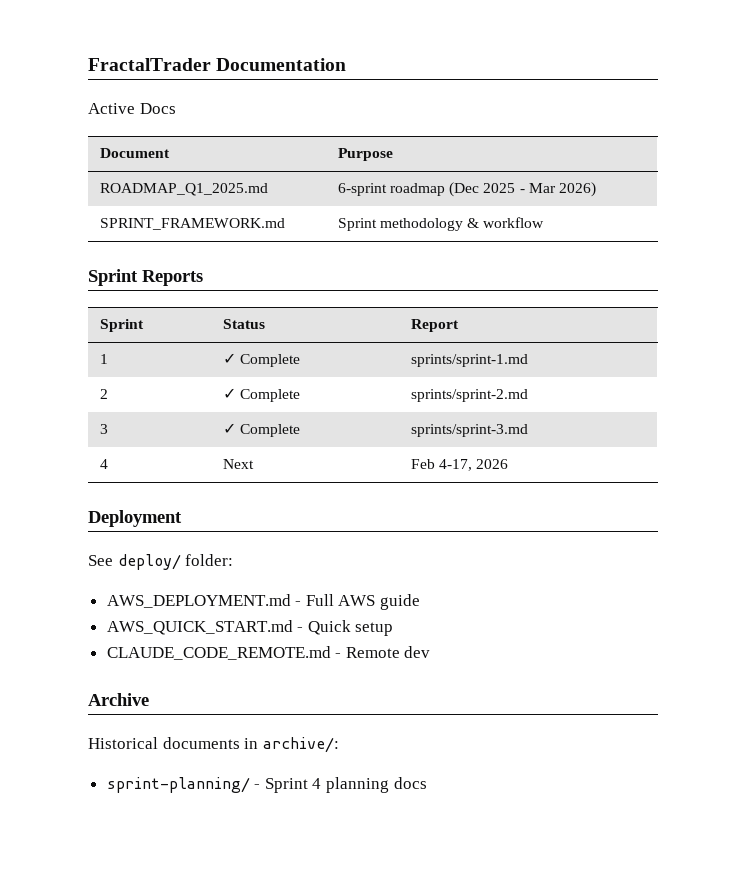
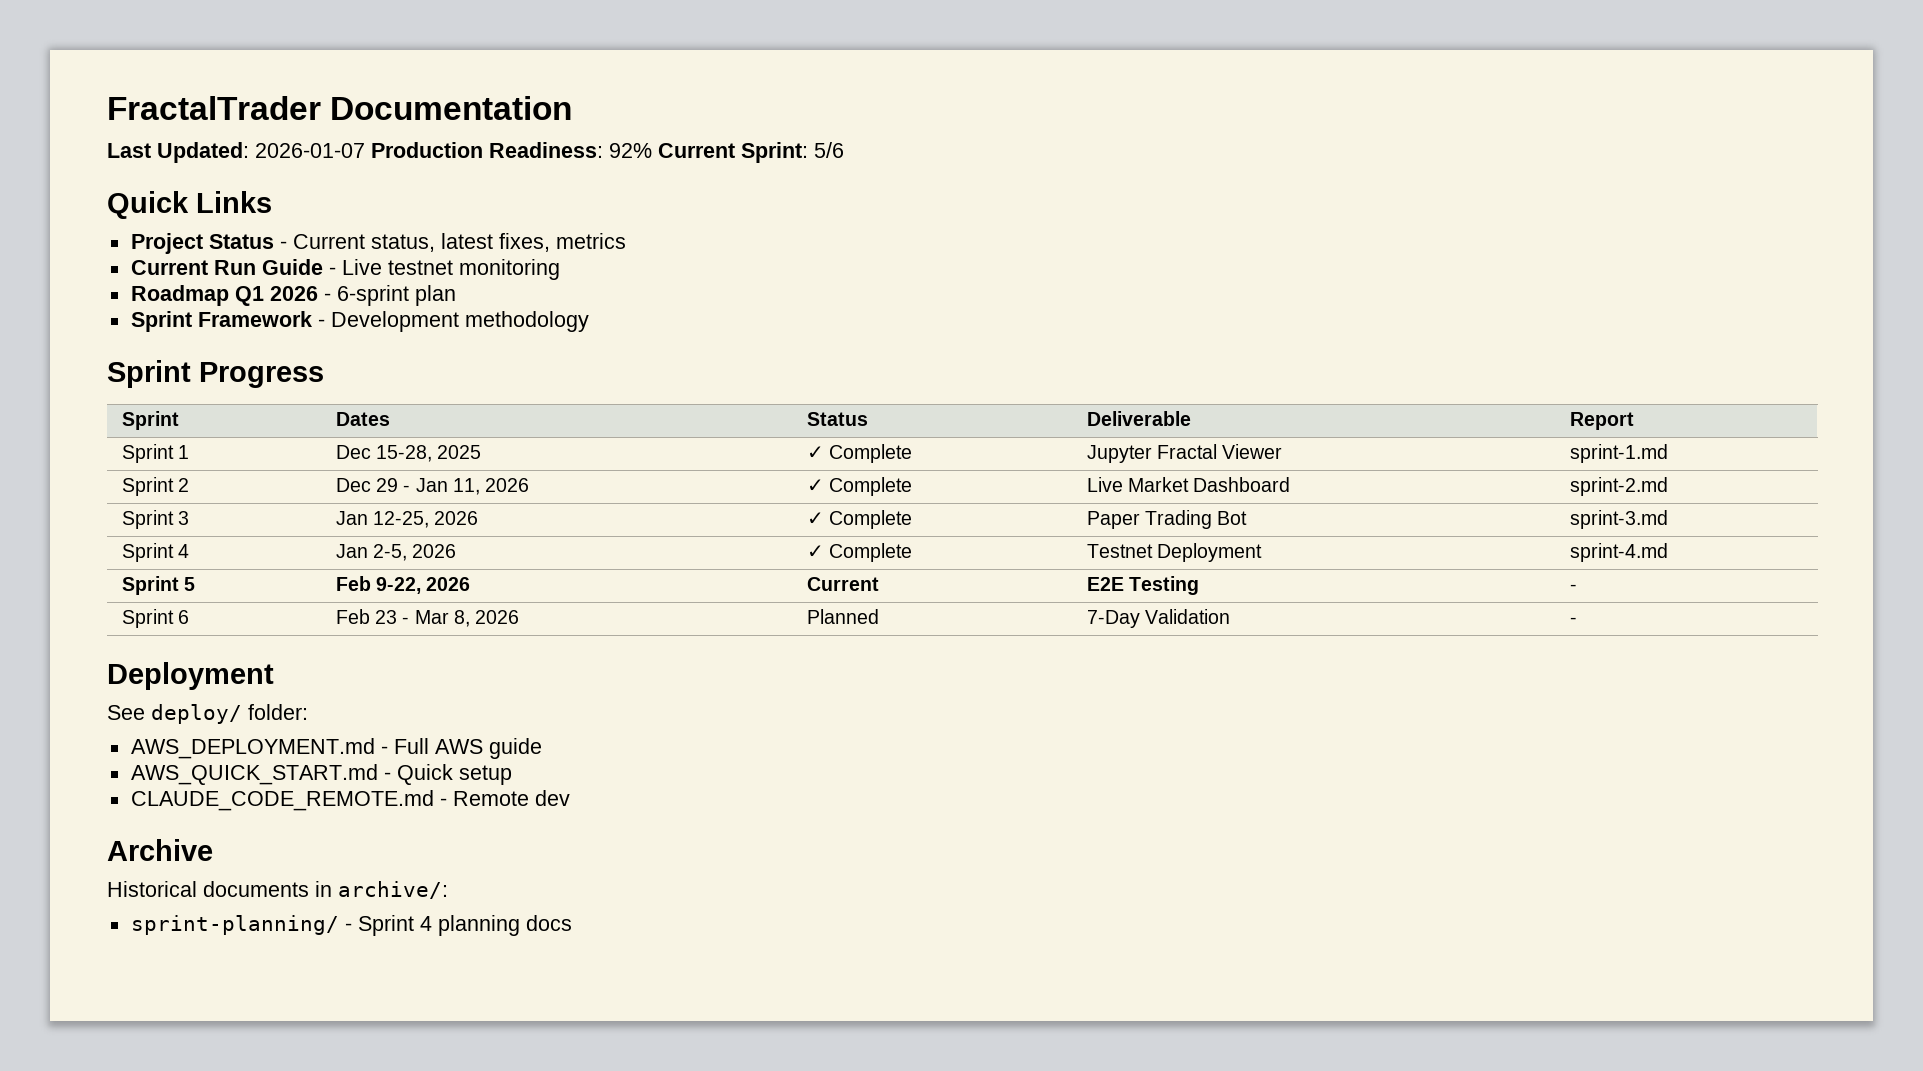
[88,103,176,114] [99,148,170,158] [337,148,393,161] [99,183,268,196] [337,182,597,197] [99,218,285,230] [337,217,545,231] [88,269,203,286] [99,319,144,332] [222,319,265,329] Active Docs // Document | Purpose // ROADMAP_Q1_2025.md | 6-sprint roadmap (Dec 2025 - Mar 2026) // SPRINT_FRAMEWORK.md | Sprint methodology & workflow // Sprint Reports // Sprint | Status -> [107,142,844,163] [107,191,272,219] [130,233,626,254] [130,259,560,280] [130,285,456,306] [130,311,589,332] [107,360,324,388] [121,411,179,430] [335,412,390,426] [806,412,868,426] [1086,411,1191,426] Last Updated: 2026-01-07 Production Readiness: 92% Current Sprint: 5/6 // Quick Links // Project Status - Current status, latest fixes, metrics // Current Run Guide - Live testnet monitoring // Roadmap Q1 2026 - 6-sprint plan // Sprint Framework - Development methodology // Sprint Progress // Sprint | Dates | Status | Deliverable
[99,354,108,364] [222,353,301,367] [410,354,528,367] [99,389,108,399] [222,388,301,402] [410,389,528,402] [99,424,108,434] [222,423,301,437] [410,424,528,437] [99,459,108,469] [222,459,254,469] [410,459,509,471] 1 | ✓ Complete | sprints/sprint-1.md // 2 | ✓ Complete | sprints/sprint-2.md // 3 | ✓ Complete | sprints/sprint-3.md // 4 | Next | Feb 4-17, 2026 -> [121,444,190,463] [335,445,482,462] [806,444,913,463] [1086,444,1283,463] [1569,444,1668,463] [121,477,190,496] [335,478,530,495] [806,477,913,496] [1086,477,1291,492] [1569,477,1668,496] [121,510,190,529] [335,511,479,528] [806,510,913,529] [1086,510,1248,529] [1569,510,1668,529] [121,543,190,562] [335,544,457,561] [806,543,913,562] [1086,543,1263,562] [1569,543,1668,562] [121,576,196,595] [335,576,471,594] [806,577,879,591] [1086,576,1200,595] [1569,584,1577,591] [121,609,190,628] [335,609,520,627] [806,609,879,624] [1086,609,1231,628] [1569,617,1577,624] Sprint 1 | Dec 15-28, 2025 | ✓ Complete | Jupyter Fractal Viewer | sprint-1.md // Sprint 2 | Dec 29 - Jan 11, 2026 | ✓ Complete | Live Market Dashboard | sprint-2.md // Sprint 3 | Jan 12-25, 2026 | ✓ Complete | Paper Trading Bot | sprint-3.md // Sprint 4 | Jan 2-5, 2026 | ✓ Complete | Testnet Deployment | sprint-4.md // Sprint 5 | Feb 9-22, 2026 | Current | E2E Testing | - // Sprint 6 | Feb 23 - Mar 8, 2026 | Planned | 7-Day Validation | -

